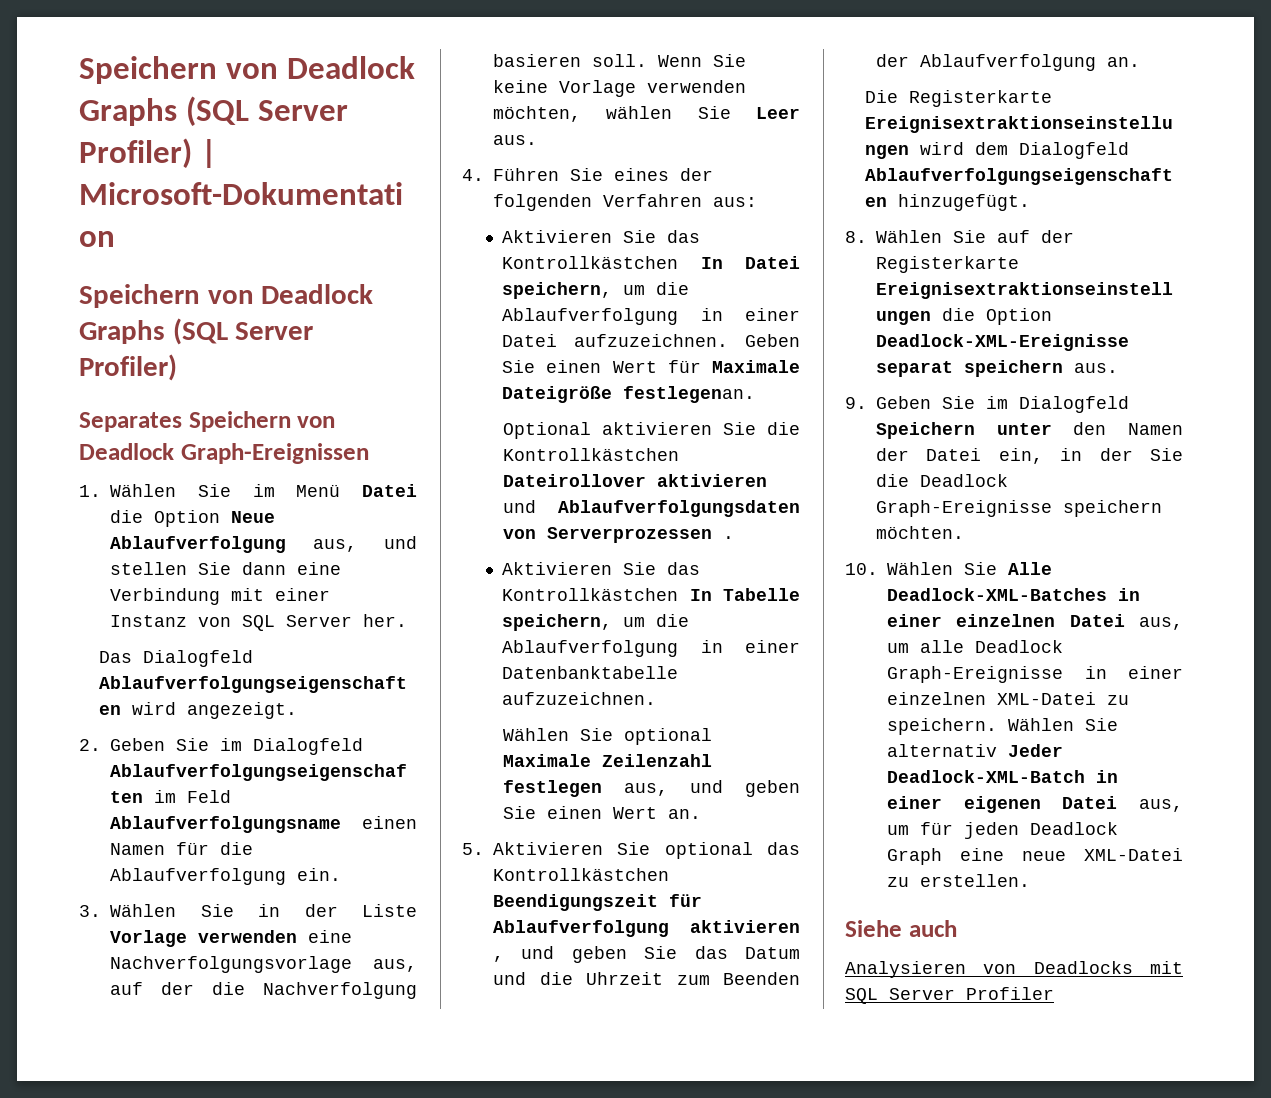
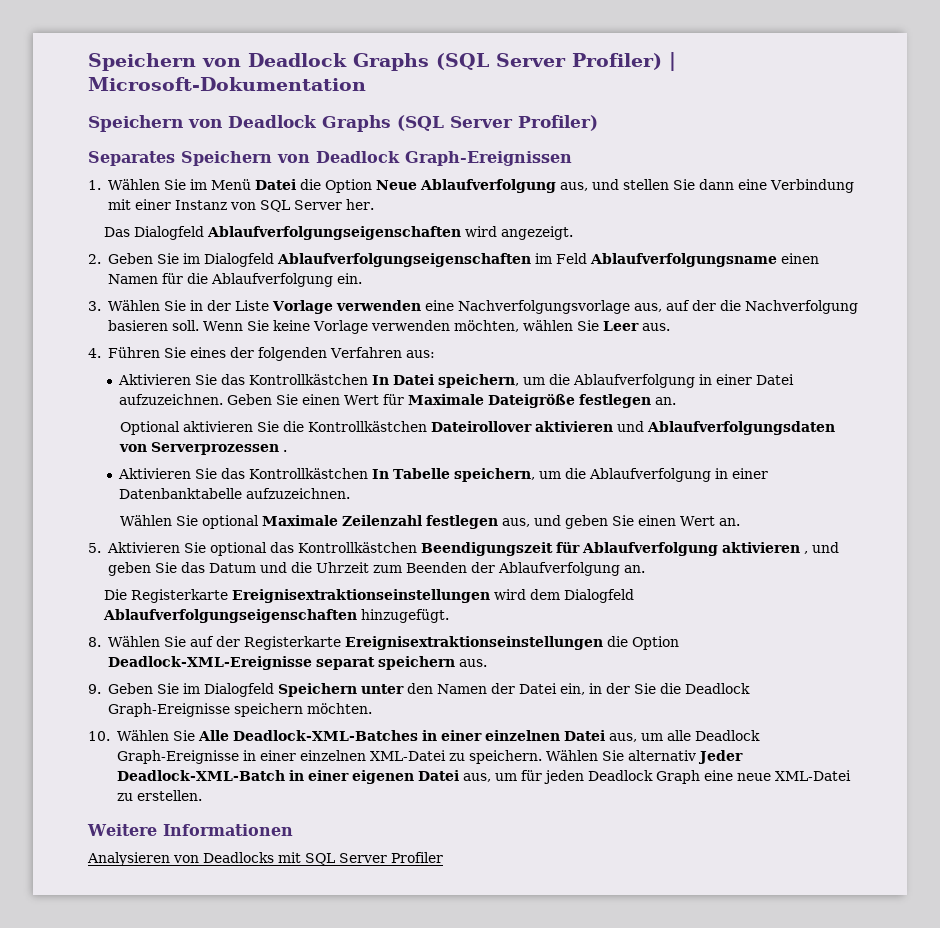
[623,386,756,403] festlegenan. -> [579,394,677,408] festlegen an.
[845,920,957,937] Siehe auch -> [87,824,293,836] Weitere Informationen

